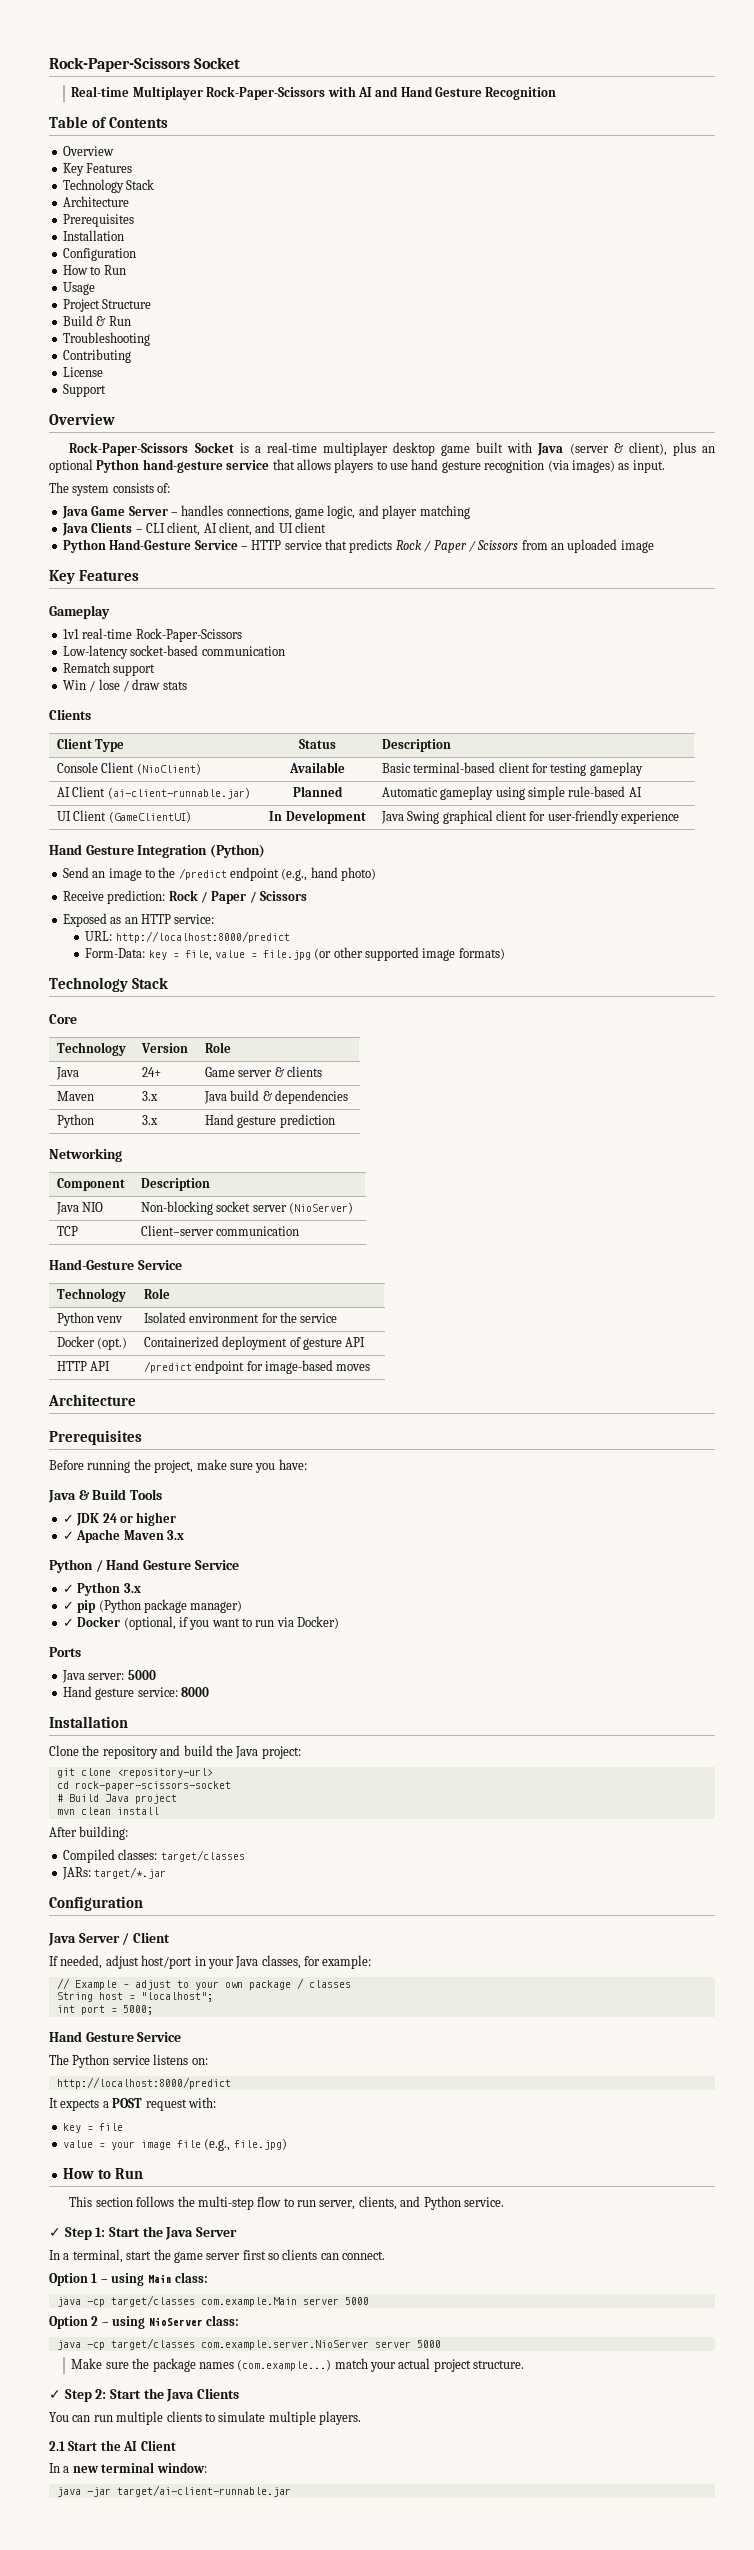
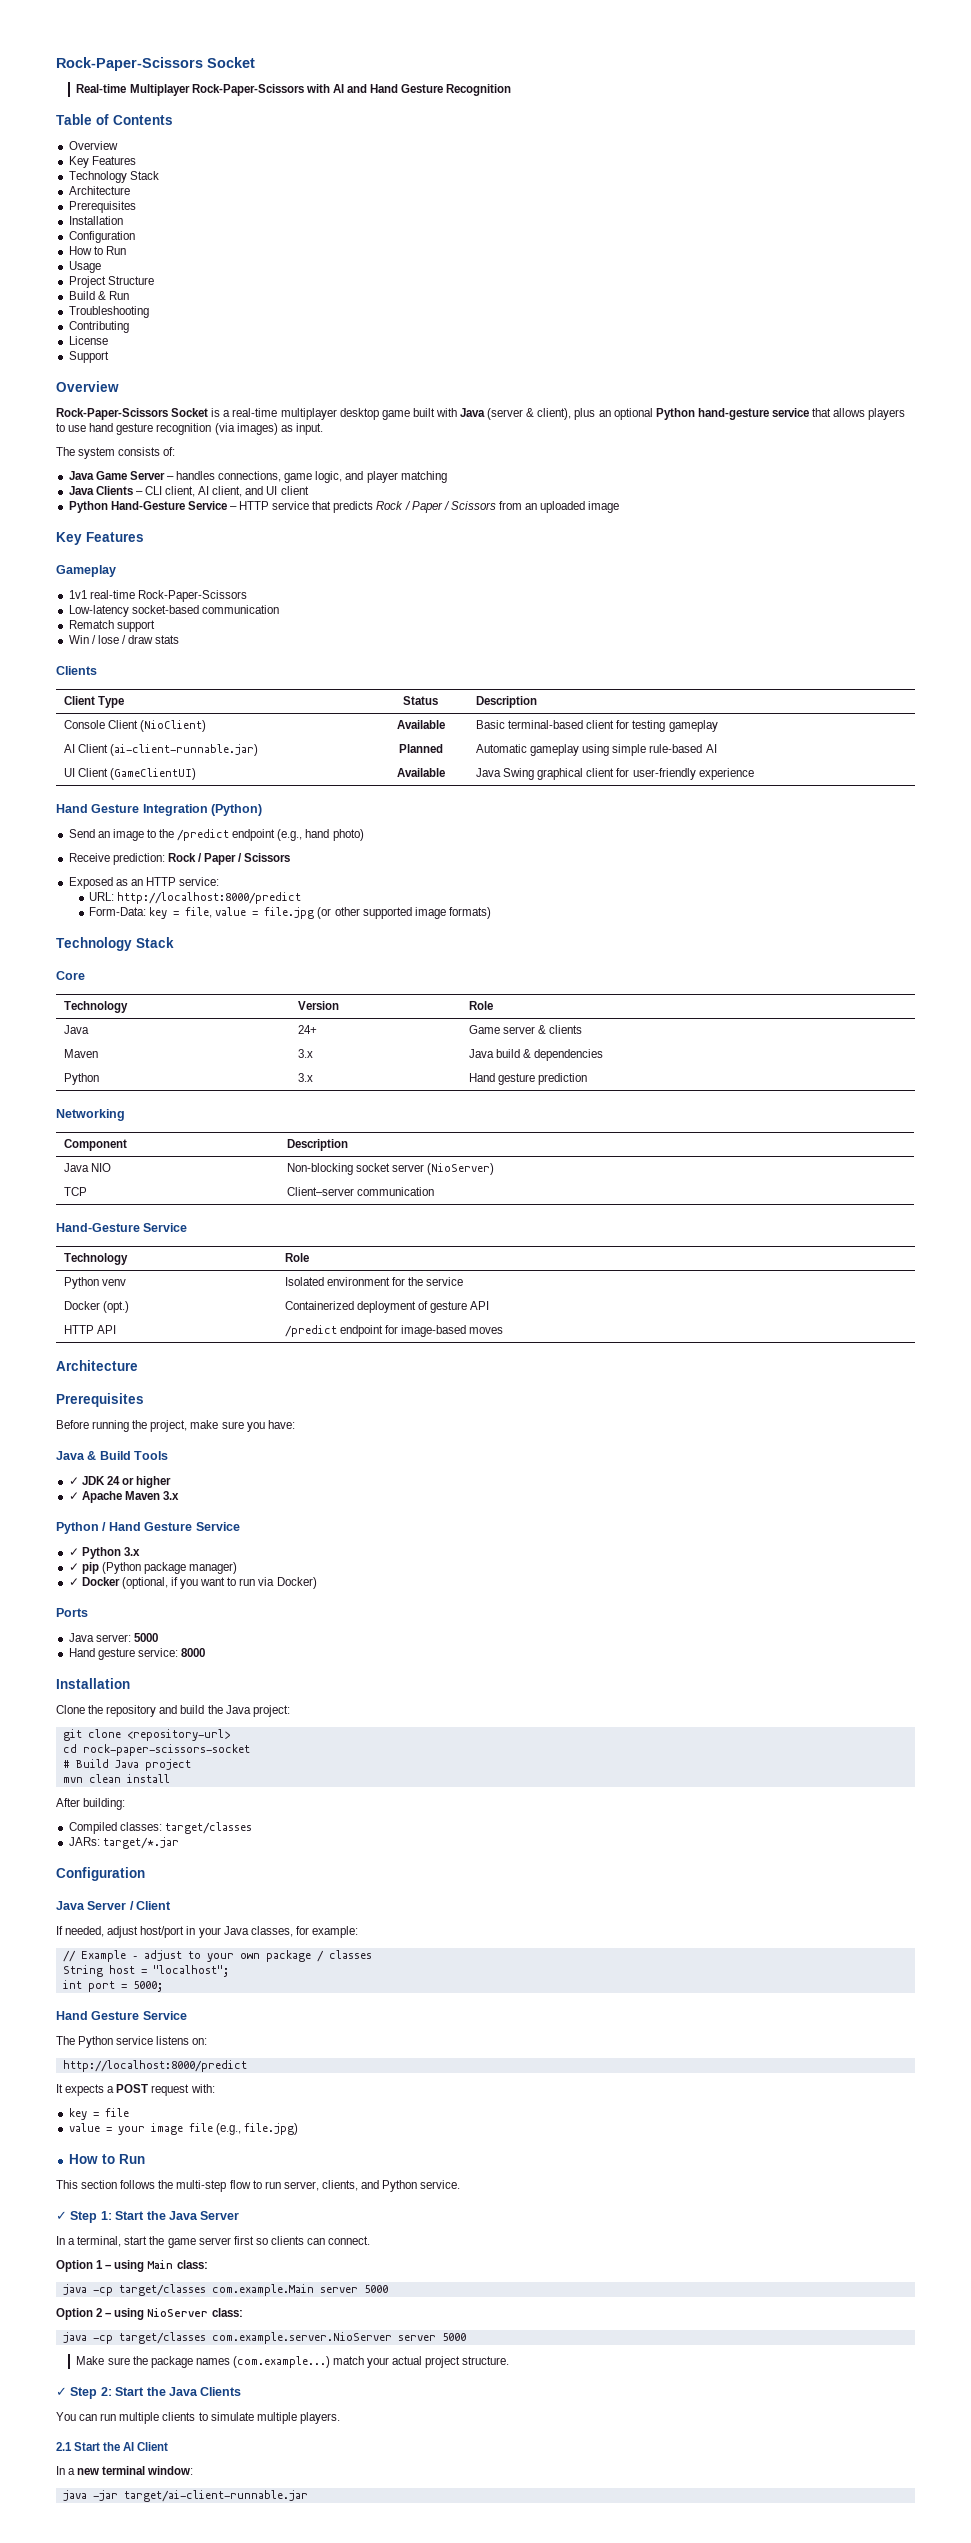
[269,810,366,824] In Development -> [396,768,445,777] Available

